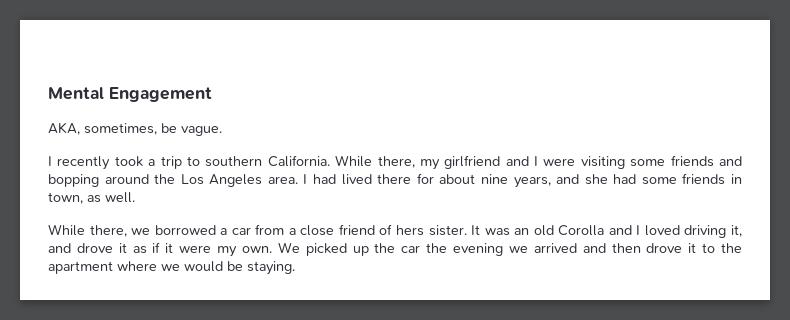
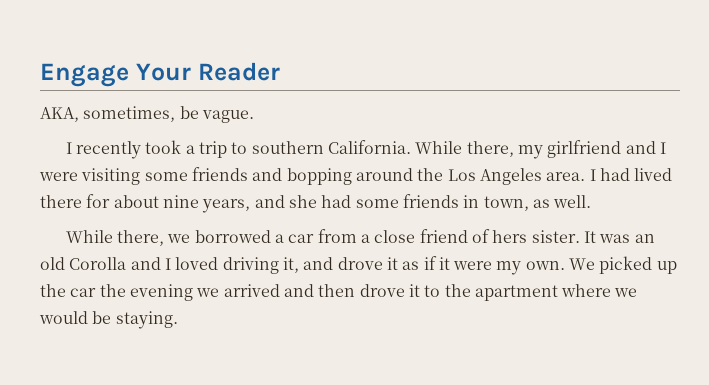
[48,87,212,102] Mental Engagement -> [40,62,280,87] Engage Your Reader

